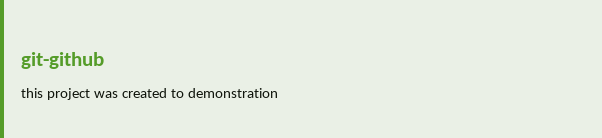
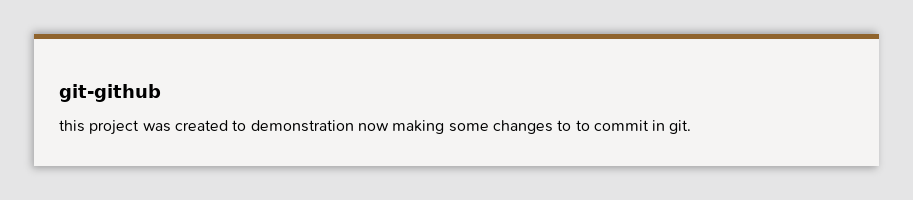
(278, 93) none -> [357,120,692,134] now making some changes to to commit in git.

